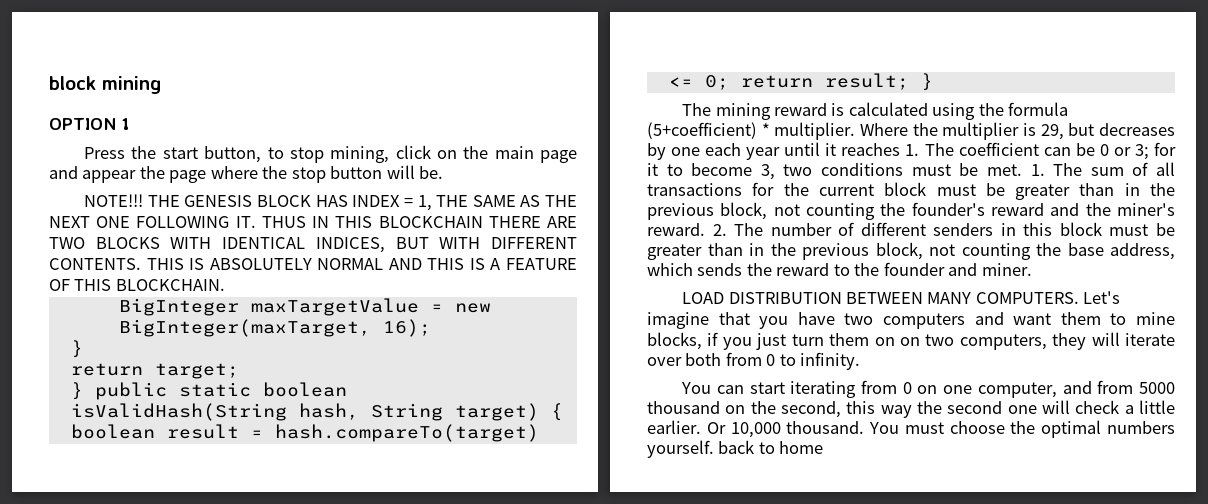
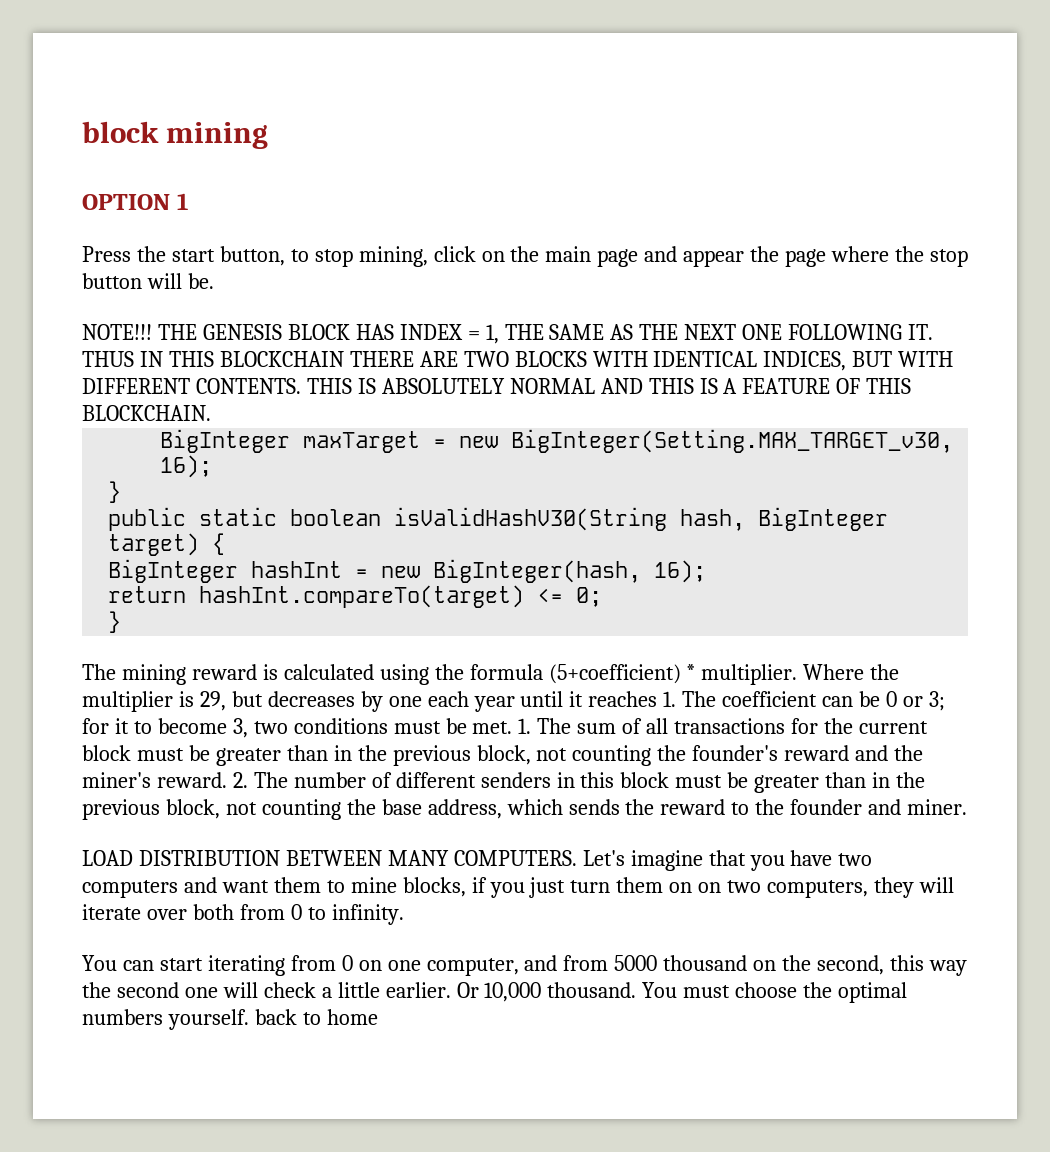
[250,298,491,316] [118,319,371,337] maxTargetValue = new BigInteger(maxTarget, -> [303,429,954,453] maxTarget = new BigInteger(Setting.MAX_TARGET_v30,
[70,363,239,379] [70,382,347,400] [70,403,563,421] [70,424,539,442] return target; // } public static boolean isValidHash(String hash, String target) { boolean result = hash.compareTo(target) -> [108,507,889,531] [108,533,226,556] [108,559,707,583] [108,585,525,608] public static boolean isValidHashV30(String hash, BigInteger target) { // BigInteger hashInt = new BigInteger(hash, 16); // return hashInt.compareTo(target)
[740,73,909,90] return result; -> (603, 597) //

